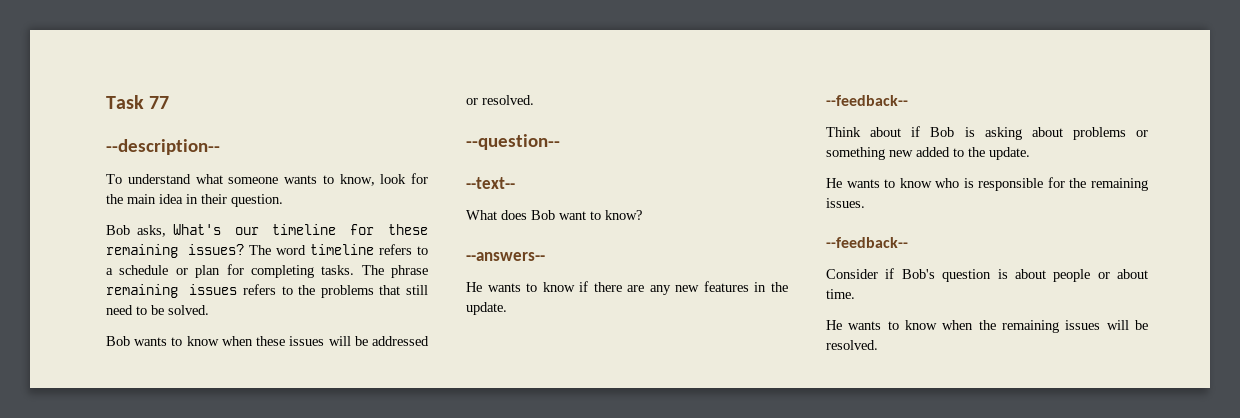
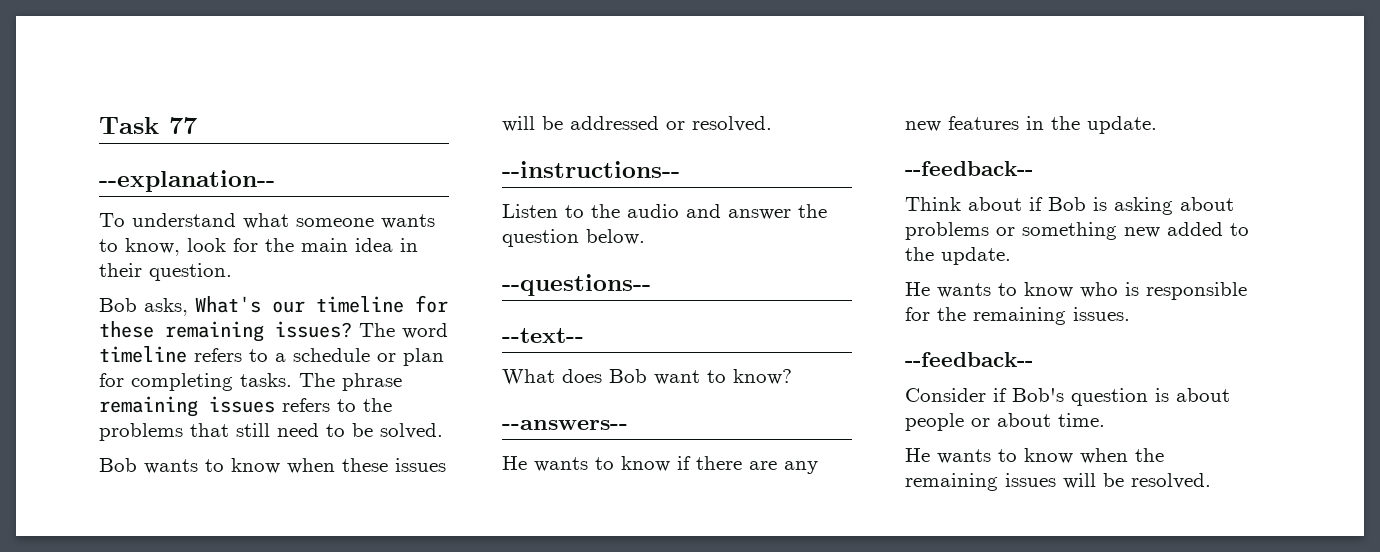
[106,139,220,155] --description-- -> [99,170,275,192] --explanation--
[466,134,560,150] --question-- -> [502,161,680,178] [502,204,827,220] [502,229,645,247] [502,274,651,296] --instructions-- // Listen to the audio and answer the question below. // --questions--

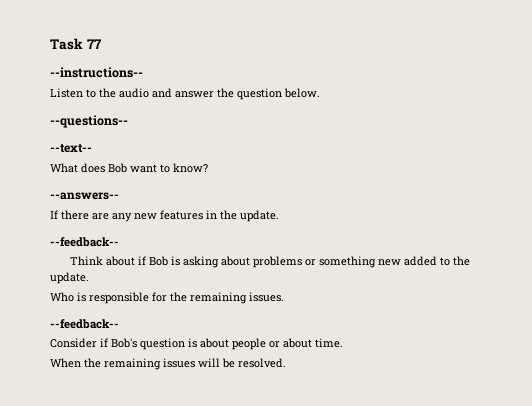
[99,170,275,192] [99,213,435,229] [99,238,418,256] [99,263,232,281] [99,295,448,316] [99,321,448,342] [99,346,444,366] [99,373,402,391] [99,396,392,417] [99,423,443,441] [99,458,446,474] [502,116,772,132] // --explanation-- // To understand what someone wants to know, look for the main idea in their question. // Bob asks, What's our timeline for these remaining issues? The word timeline refers to a schedule or plan for completing tasks. The phrase remaining issues refers to the problems that still need to be solved. // Bob wants to know when these issues will be addressed or resolved. -> (102, 44) none
[502,456,691,472] He wants to know if -> [50,210,58,219] If
[905,282,1118,298] He wants to know who -> [50,292,74,302] Who
[905,448,1128,464] He wants to know when -> [50,358,81,368] When

